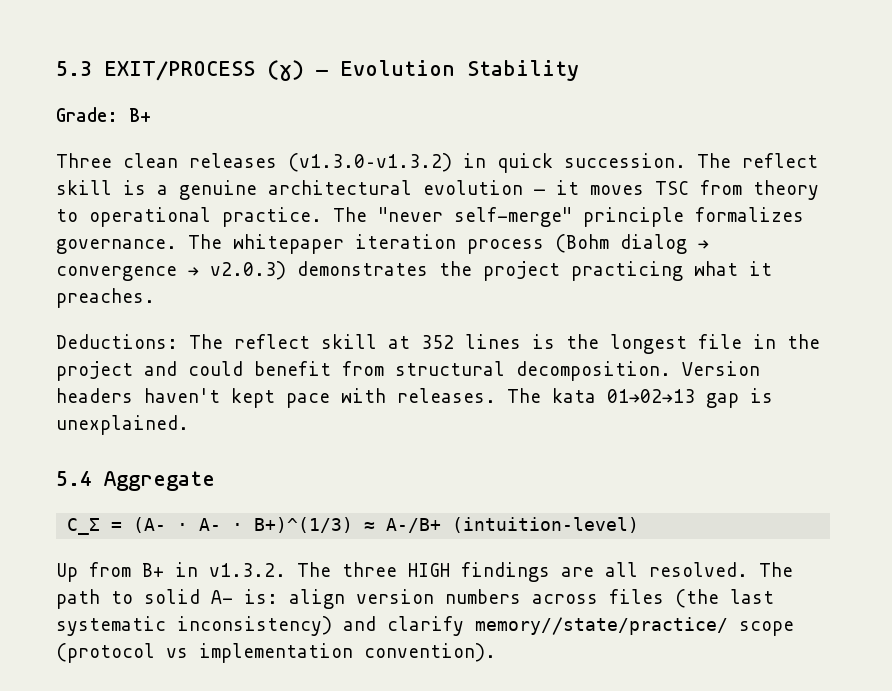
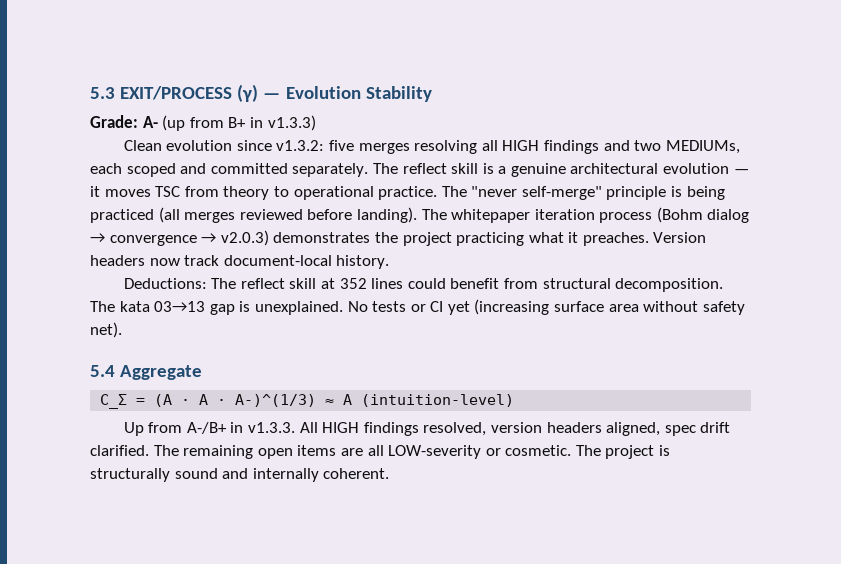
[129,108,151,122] [56,153,686,173] B+ // Three clean releases (v1.3.0–v1.3.2) in quick succession. -> [142,115,316,131] [123,140,740,154] [90,163,369,177] A- (up from B+ in v1.3.3) // Clean evolution since v1.3.2: five merges resolving all HIGH findings and two MEDIUMs, each scoped and committed separately.
[695,207,804,222] [56,239,177,254] formalizes governance. -> [671,186,725,200] [90,207,417,223] is being practiced (all merges reviewed before landing).
(155, 298) none -> [653,232,707,243] [90,255,390,269] Version headers now track document-local history.
[532,334,820,354] [56,361,177,381] is the longest file in the project and -> (404, 283) none
[682,361,760,376] [56,388,496,408] Version headers haven't kept pace with releases. -> (724, 285) none
[607,389,695,403] 01→02→13 -> [154,301,206,312] 03→13
[56,471,215,491] [67,517,640,535] [56,562,793,582] [56,589,774,609] [56,616,794,636] [56,643,496,663] // 5.4 Aggregate // C_Σ = (A- · A- · B+)^(1/3) ≈ A-/B+ (intuition-level) // Up from B+ in v1.3.2. The three HIGH findings are all resolved. The path to solid A- is: align version numbers across files (the last systematic inconsistency) and clarify memory//state/practice/ scope (protocol vs implementation convention). -> [347,299,745,315] [90,322,122,338] [90,365,203,380] [100,394,515,409] [123,422,731,436] [90,445,671,459] [90,468,390,482] No tests or CI yet (increasing surface area without safety net). // 5.4 Aggregate // C_Σ = (A · A · A-)^(1/3) ≈ A (intuition-level) // Up from A-/B+ in v1.3.3. All HIGH findings resolved, version headers aligned, spec drift clarified. The remaining open items are all LOW-severity or cosmetic. The project is structurally sound and internally coherent.

